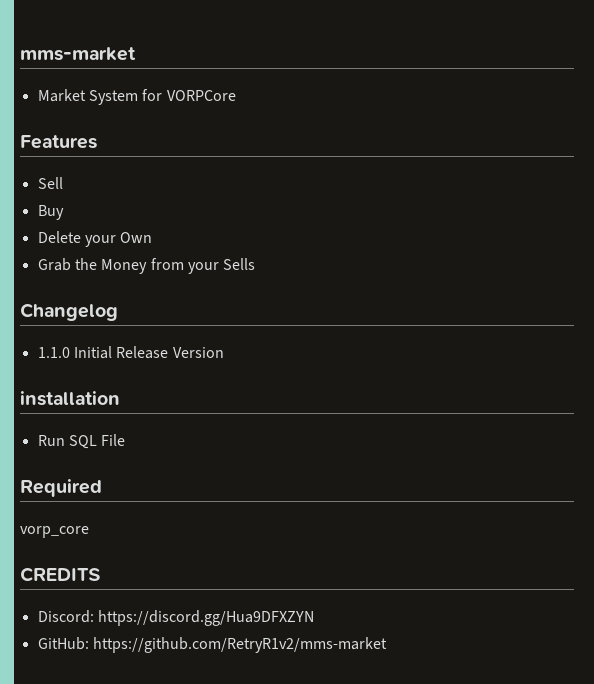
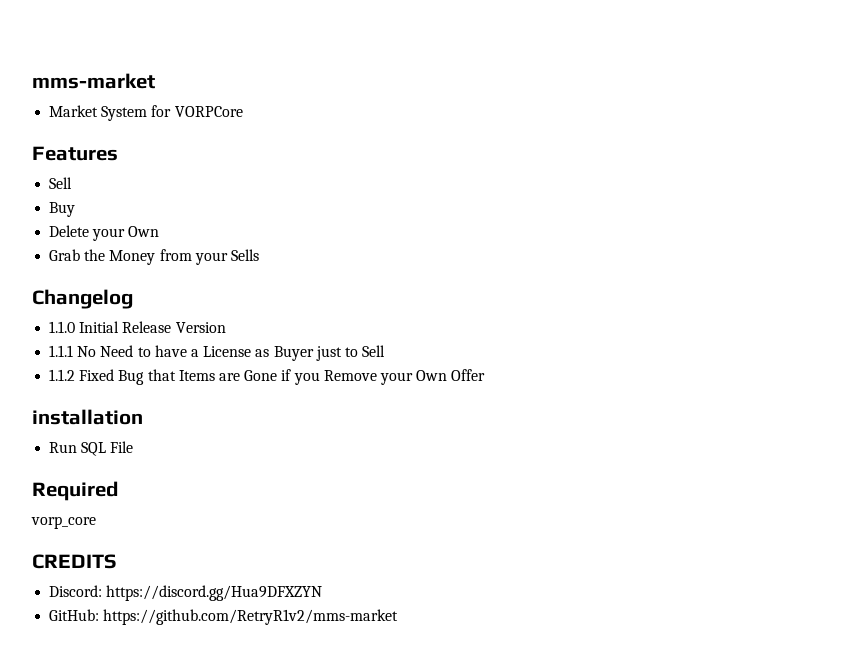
(224, 352) none -> [49,345,386,361] [49,369,486,385] // 1.1.1 No Need to have a License as Buyer just to Sell // 1.1.2 Fixed Bug that Items are Gone if you Remove your Own Offer

